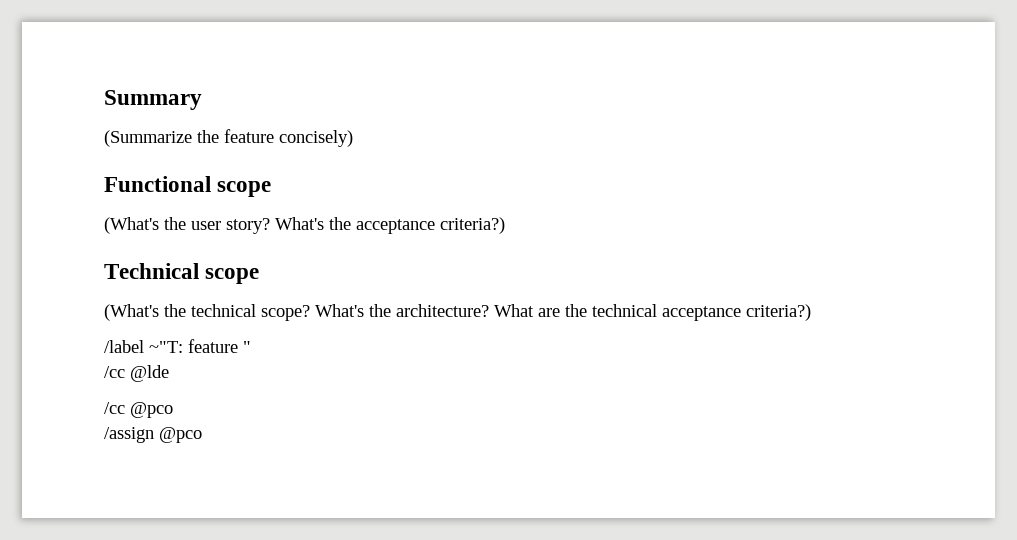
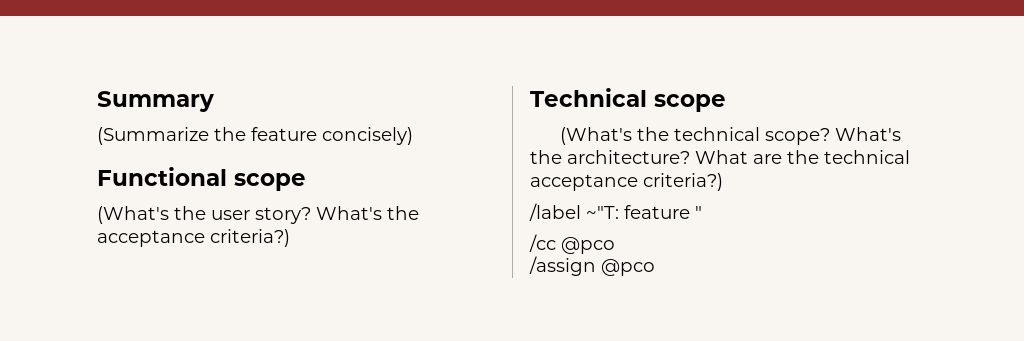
[104,365,169,382] // /cc @lde -> (702, 212) none

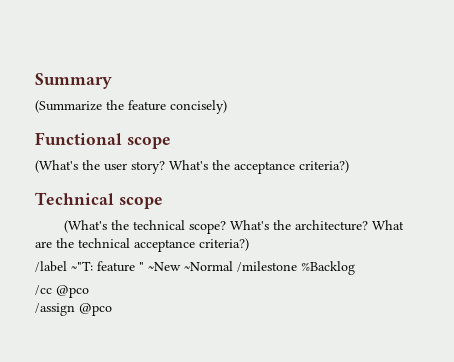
(702, 212) none -> [148,261,355,275] ~New ~Normal /milestone %Backlog

